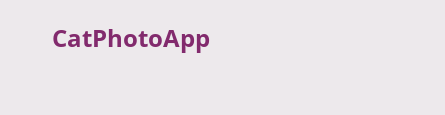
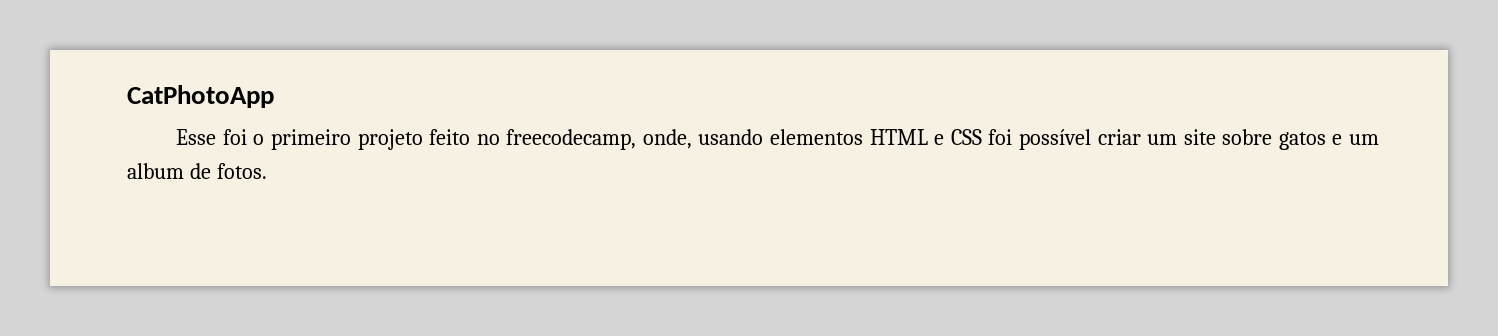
(210, 41) none -> [176,129,1379,150] [127,163,267,179] // Esse foi o primeiro projeto feito no freecodecamp, onde, usando elementos HTML e CSS foi possível criar um site sobre gatos e um album de fotos.

